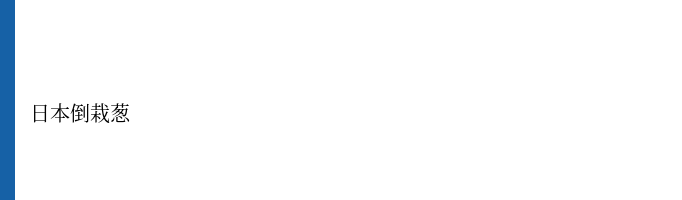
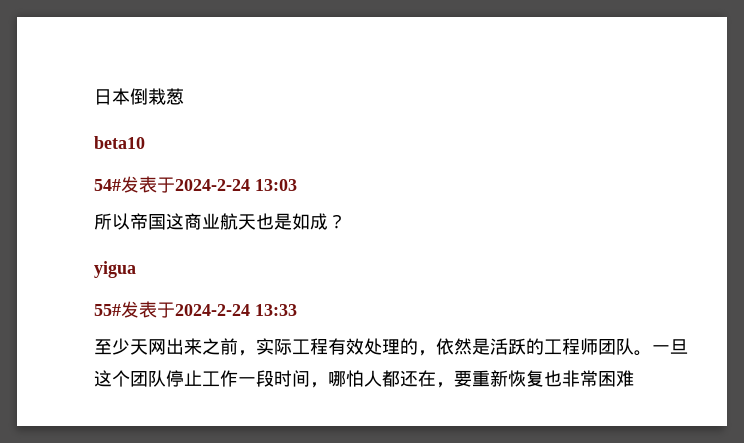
(131, 113) none -> [94,136,145,149] [94,176,297,193] [94,213,346,230] [94,261,136,278] [94,301,297,318] [94,338,688,356] [94,370,634,388] // beta10 // 54#发表于2024-2-24 13:03 // 所以帝国这商业航天也是如成？ // yigua // 55#发表于2024-2-24 13:33 // 至少天网出来之前，实际工程有效处理的，依然是活跃的工程师团队。一旦这个团队停止工作一段时间，哪怕人都还在，要重新恢复也非常困难

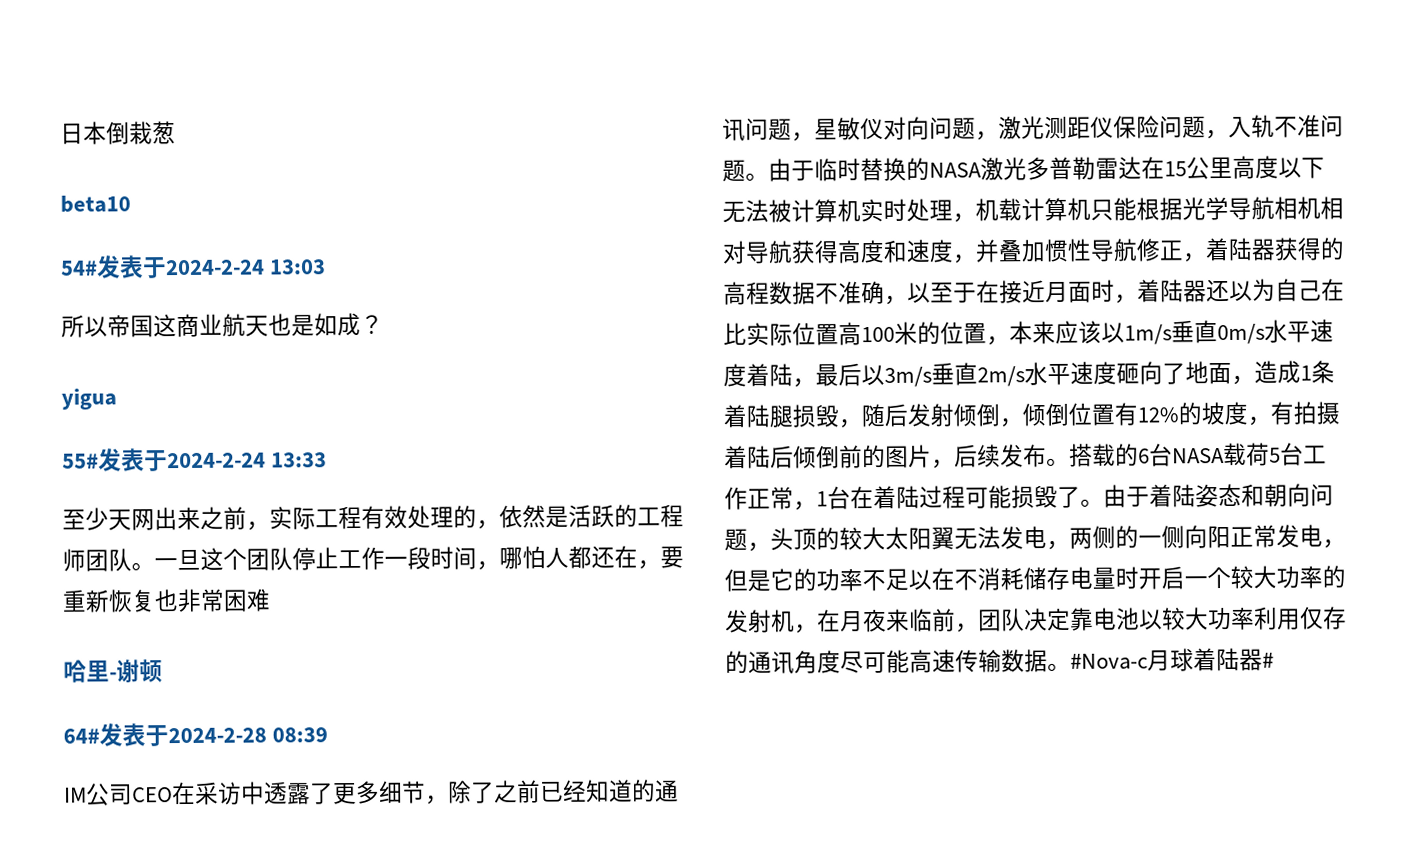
(634, 378) none -> [63,659,163,683] [63,723,329,747] [64,779,679,806] [722,114,1344,142] [722,155,1325,182] [722,196,1344,223] [722,237,1345,264] [723,278,1345,305] [723,319,1334,346] [723,360,1335,388] [723,401,1340,429] [724,442,1327,469] [724,483,1334,511] [724,524,1346,552] [724,565,1346,592] [725,606,1347,634] [725,647,1274,675] // 哈里-谢顿 // 64#发表于2024-2-28 08:39 // IM公司CEO在采访中透露了更多细节，除了之前已经知道的通讯问题，星敏仪对向问题，激光测距仪保险问题，入轨不准问题。由于临时替换的NASA激光多普勒雷达在15公里高度以下无法被计算机实时处理，机载计算机只能根据光学导航相机相对导航获得高度和速度，并叠加惯性导航修正，着陆器获得的高程数据不准确，以至于在接近月面时，着陆器还以为自己在比实际位置高100米的位置，本来应该以1m/s垂直0m/s水平速度着陆，最后以3m/s垂直2m/s水平速度砸向了地面，造成1条着陆腿损毁，随后发射倾倒，倾倒位置有12%的坡度，有拍摄着陆后倾倒前的图片，后续发布。搭载的6台NASA载荷5台工作正常，1台在着陆过程可能损毁了。由于着陆姿态和朝向问题，头顶的较大太阳翼无法发电，两侧的一侧向阳正常发电，但是它的功率不足以在不消耗储存电量时开启一个较大功率的发射机，在月夜来临前，团队决定靠电池以较大功率利用仅存的通讯角度尽可能高速传输数据。#Nova-c月球着陆器#

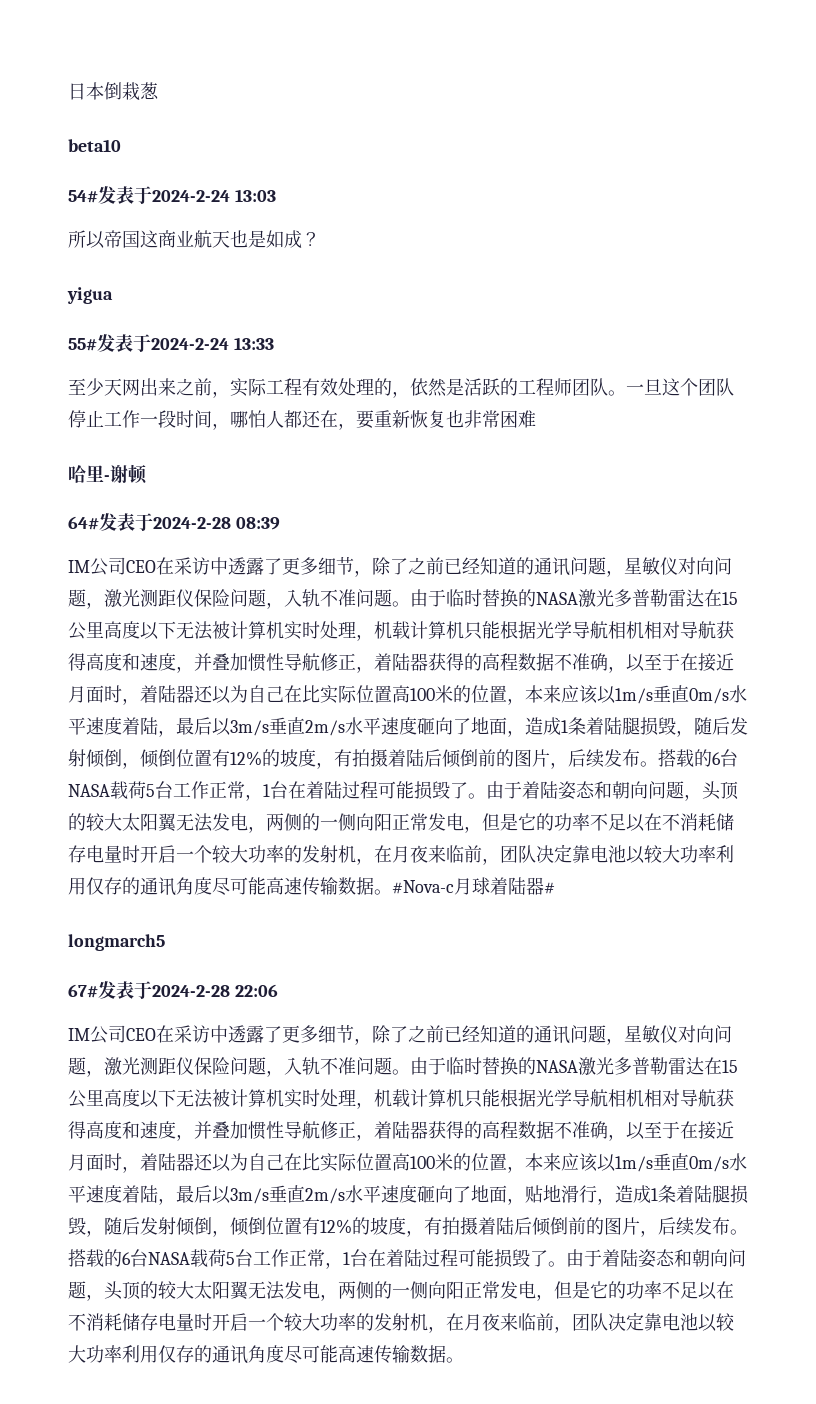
(1274, 660) none -> [68,934,165,951] [68,981,278,999] [68,1025,732,1045] [68,1057,738,1077] [68,1089,734,1109] [68,1121,734,1141] [68,1153,747,1173] [68,1185,748,1205] [68,1217,748,1237] [68,1249,746,1269] [68,1281,734,1301] [68,1312,735,1333] [68,1345,464,1364] // longmarch5 // 67#发表于2024-2-28 22:06 // IM公司CEO在采访中透露了更多细节，除了之前已经知道的通讯问题，星敏仪对向问题，激光测距仪保险问题，入轨不准问题。由于临时替换的NASA激光多普勒雷达在15公里高度以下无法被计算机实时处理，机载计算机只能根据光学导航相机相对导航获得高度和速度，并叠加惯性导航修正，着陆器获得的高程数据不准确，以至于在接近月面时，着陆器还以为自己在比实际位置高100米的位置，本来应该以1m/s垂直0m/s水平速度着陆，最后以3m/s垂直2m/s水平速度砸向了地面，贴地滑行，造成1条着陆腿损毁，随后发射倾倒，倾倒位置有12%的坡度，有拍摄着陆后倾倒前的图片，后续发布。搭载的6台NASA载荷5台工作正常，1台在着陆过程可能损毁了。由于着陆姿态和朝向问题，头顶的较大太阳翼无法发电，两侧的一侧向阳正常发电，但是它的功率不足以在不消耗储存电量时开启一个较大功率的发射机，在月夜来临前，团队决定靠电池以较大功率利用仅存的通讯角度尽可能高速传输数据。

